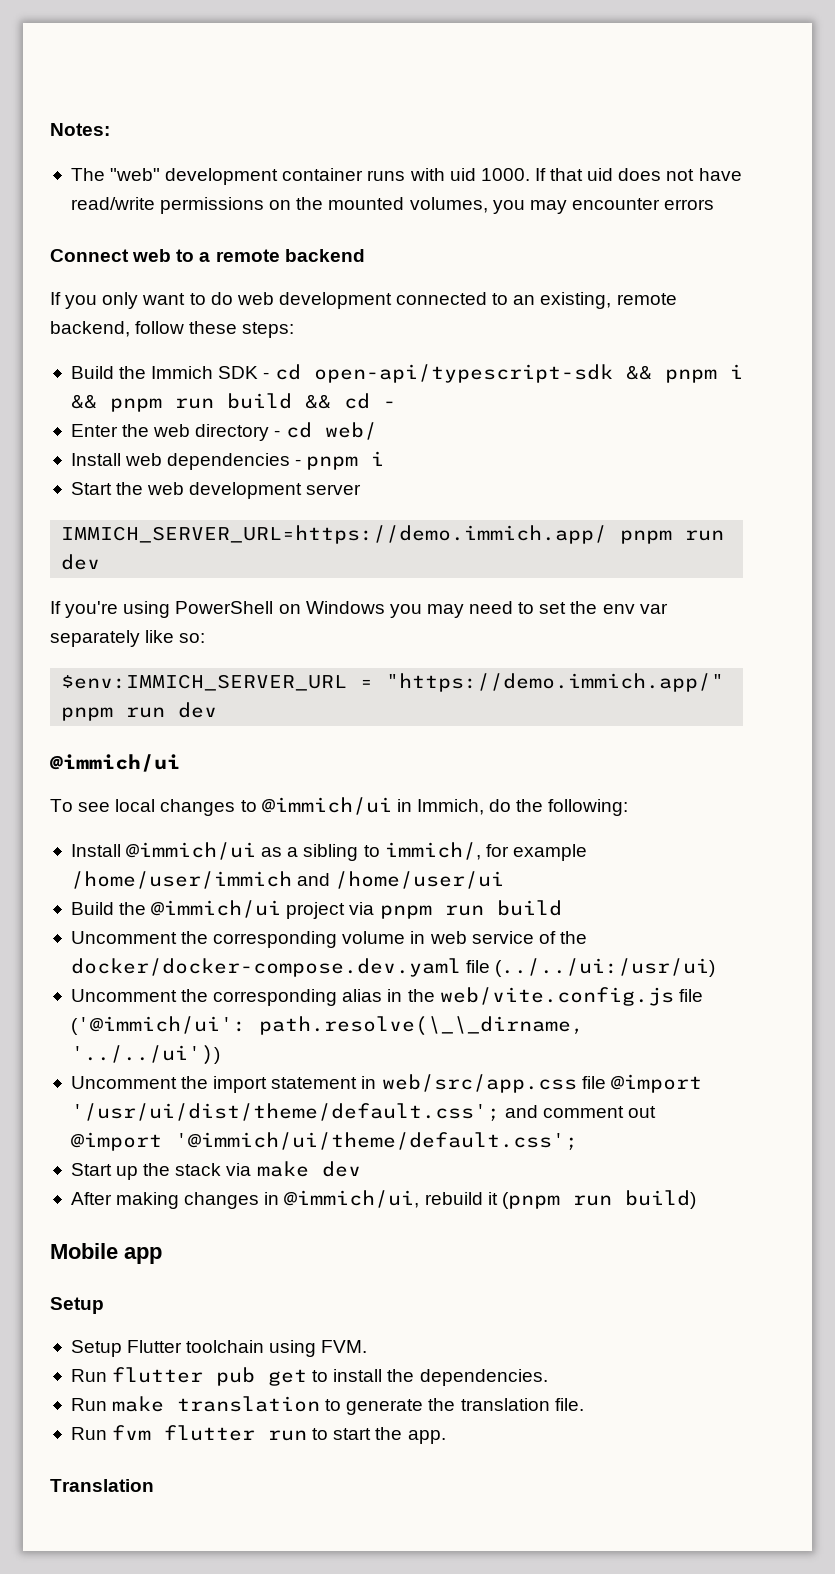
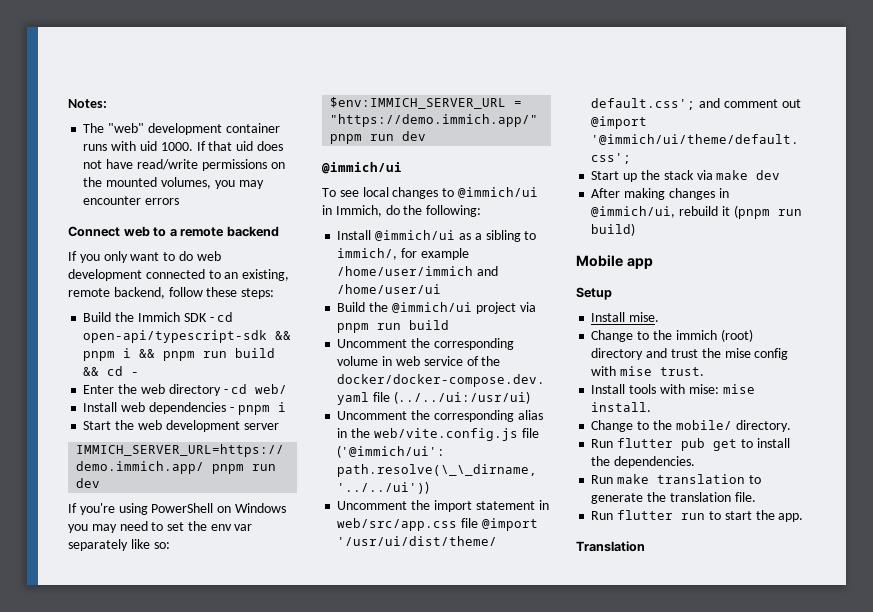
[70,1340,368,1357] Setup Flutter toolchain using FVM. -> [591,312,660,322] [591,329,753,342] [591,348,789,360] [591,366,705,376] [591,384,755,394] [591,402,652,412] [591,420,791,432] Install mise. // Change to the immich (root) directory and trust the mise config with mise trust. // Install tools with mise: mise install. // Change to the mobile/ directory.
[112,1425,152,1440] fvm -> (614, 515) none

